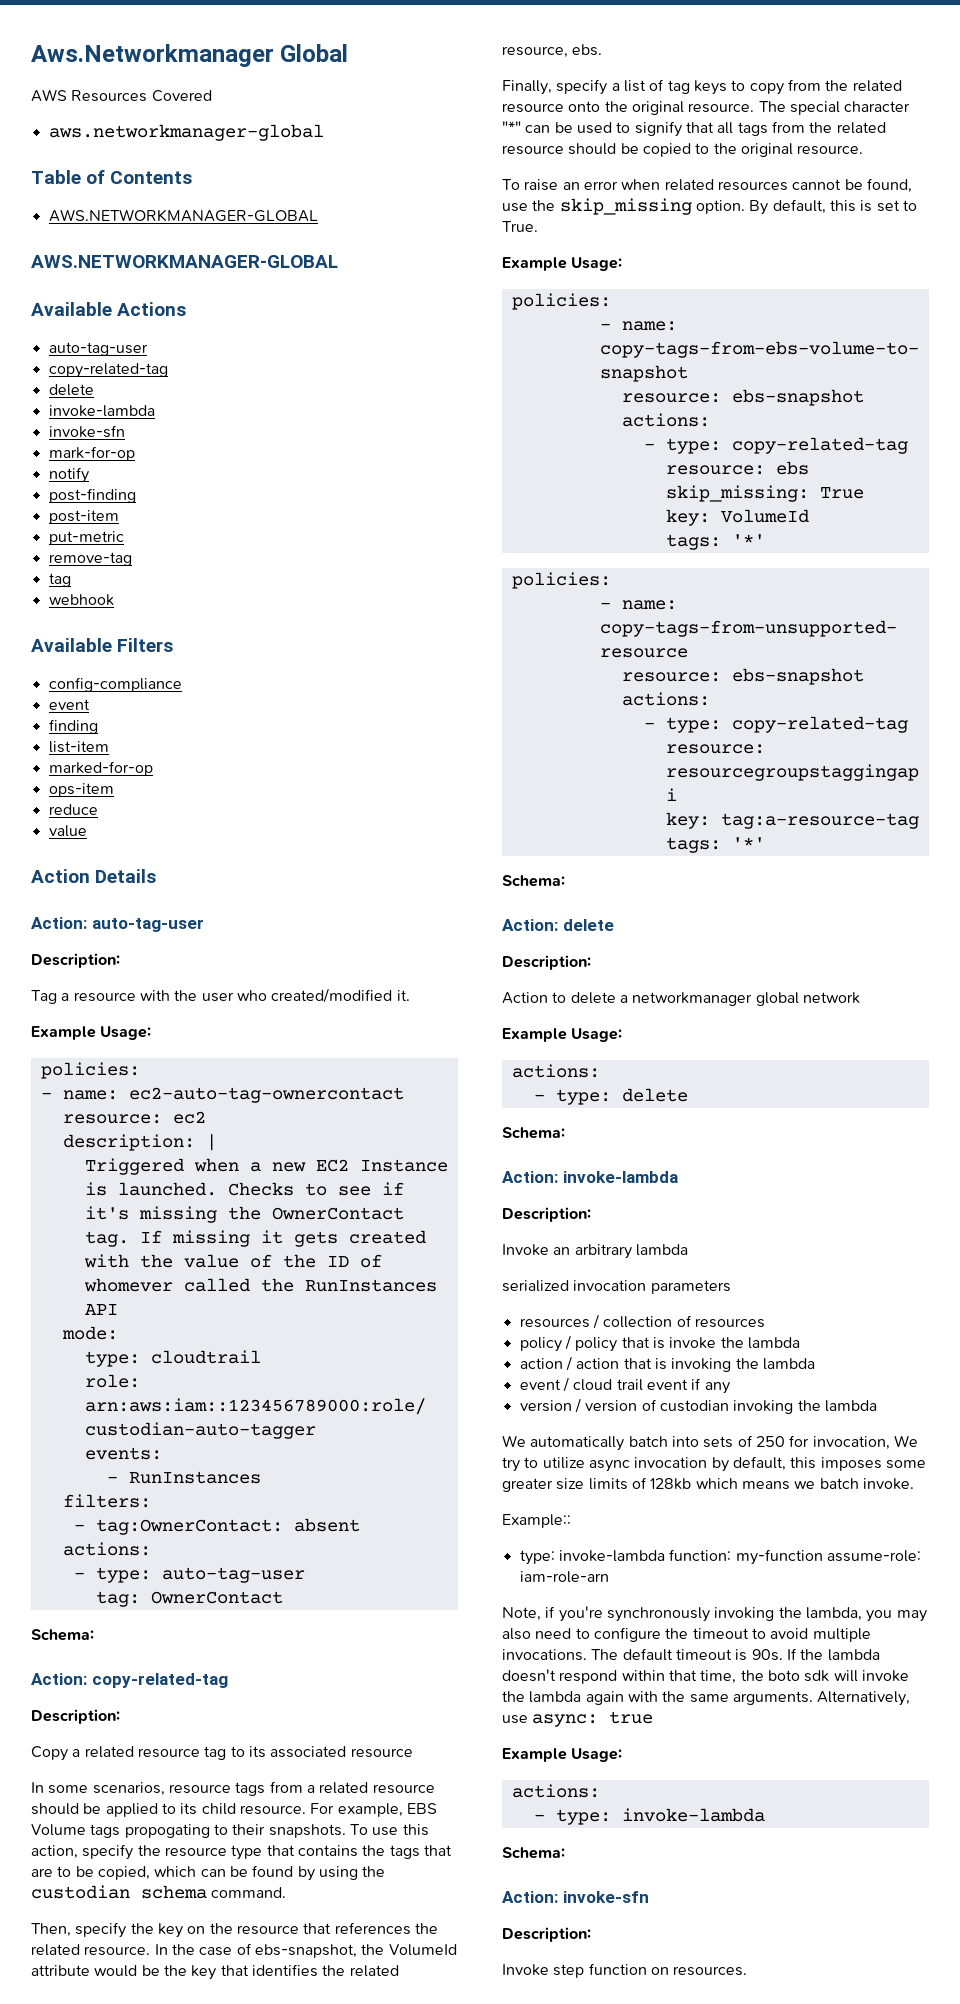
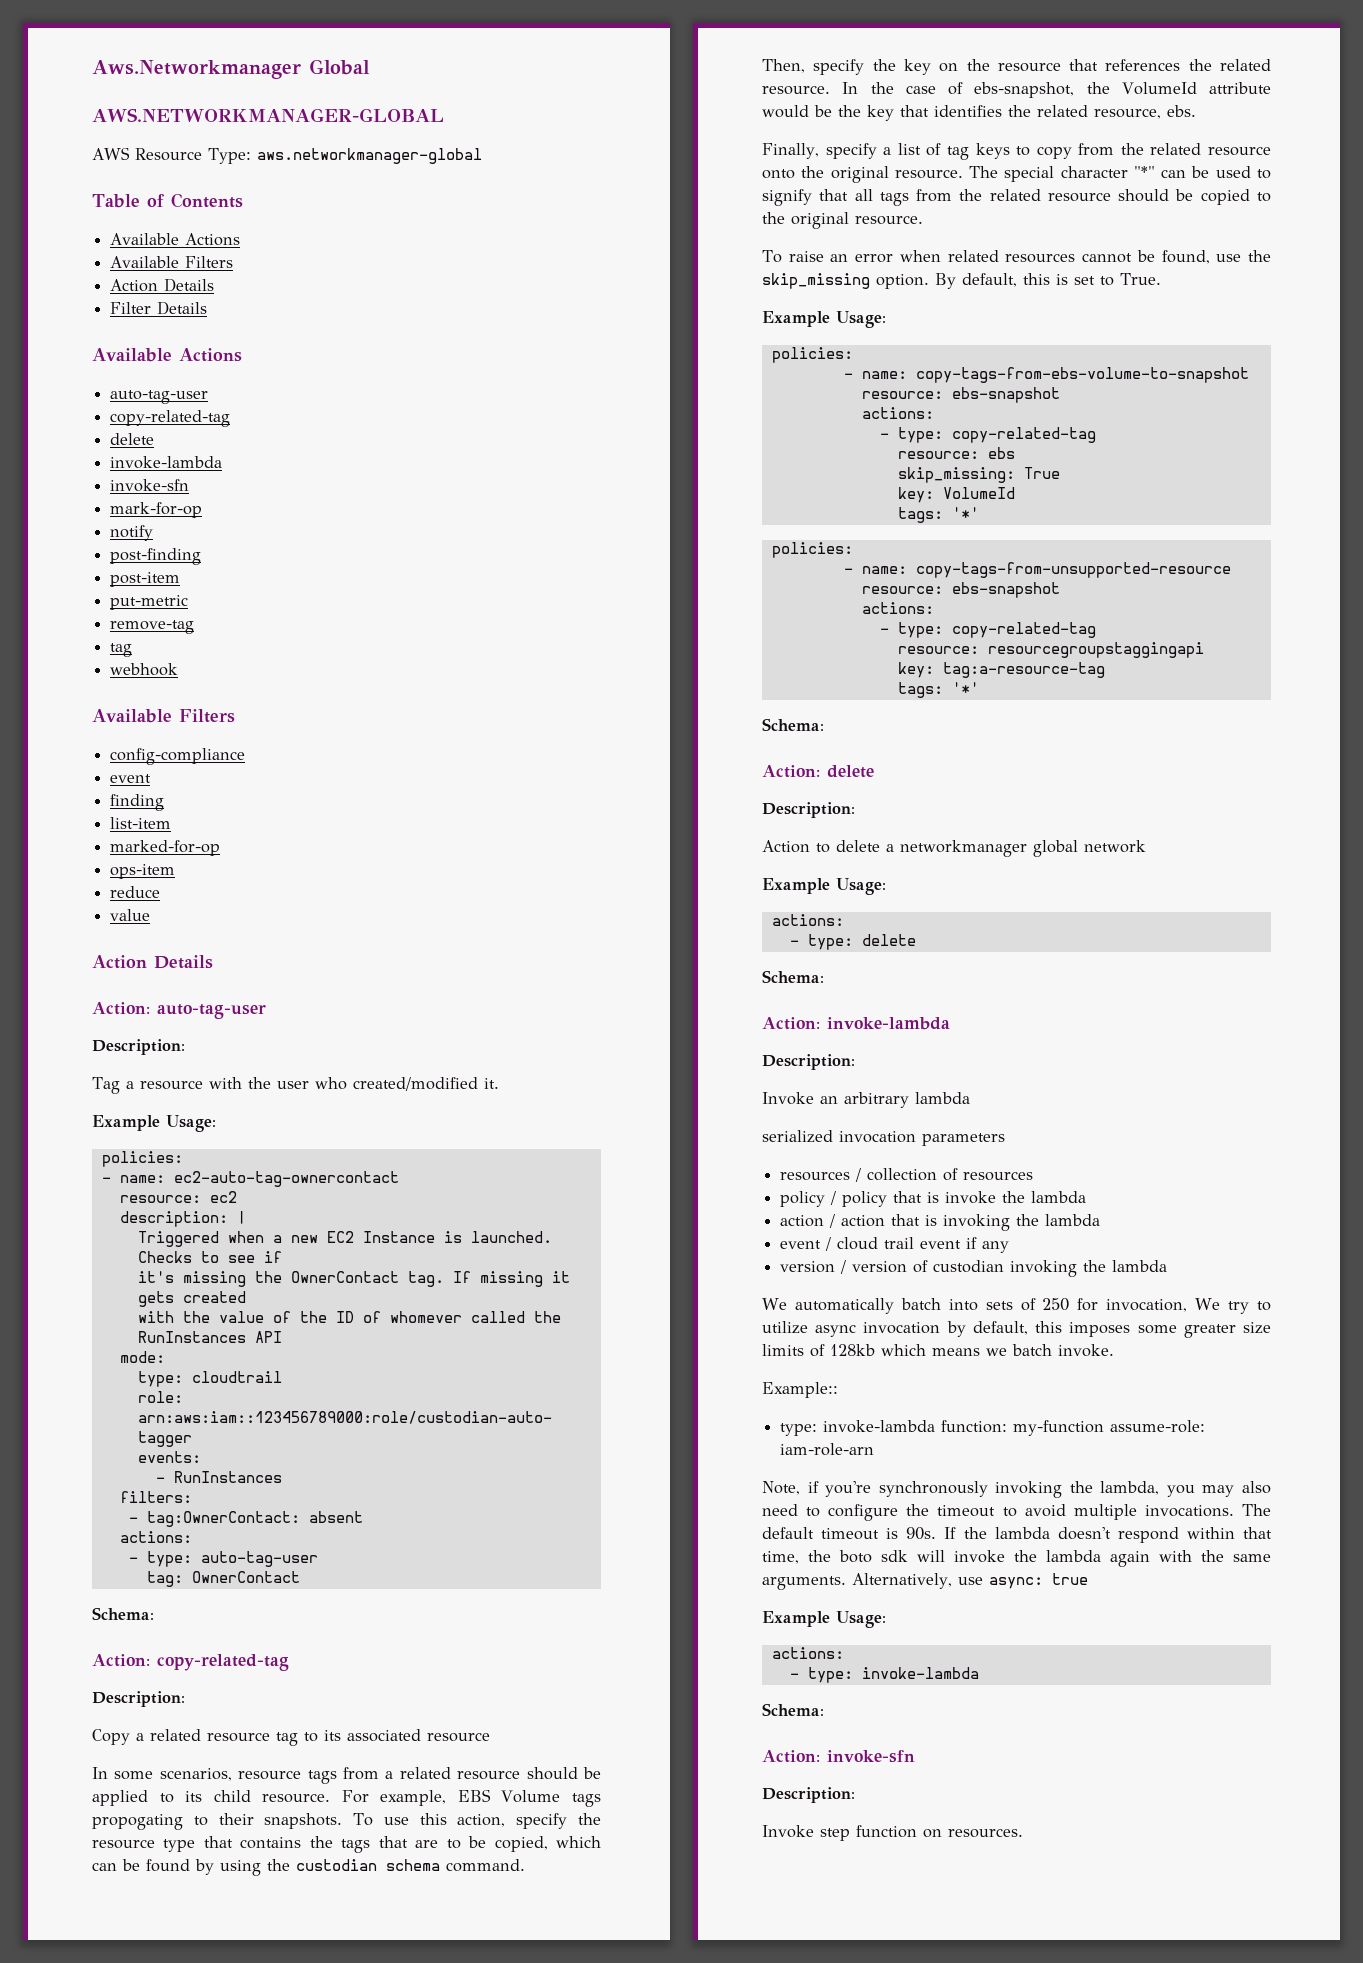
(349, 53) none -> [92,108,444,122] // AWS.NETWORKMANAGER-GLOBAL
[71,90,212,102] Resources Covered // -> [134,148,251,164] Resource Type:
[48,209,318,222] [31,255,338,268] AWS.NETWORKMANAGER-GLOBAL // AWS.NETWORKMANAGER-GLOBAL -> [110,233,241,246] [110,256,234,268] [110,278,215,292] [110,301,208,315] Available Actions // Available Filters // Action Details // Filter Details

